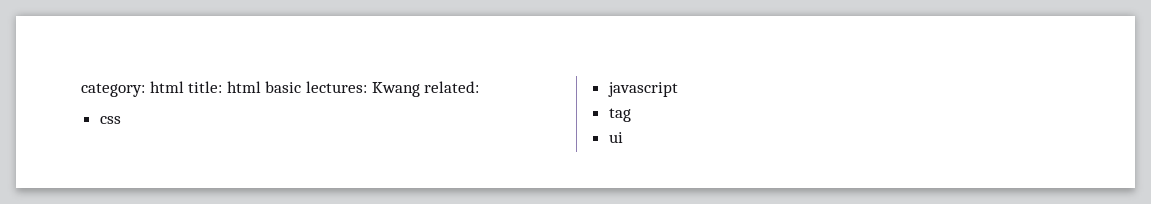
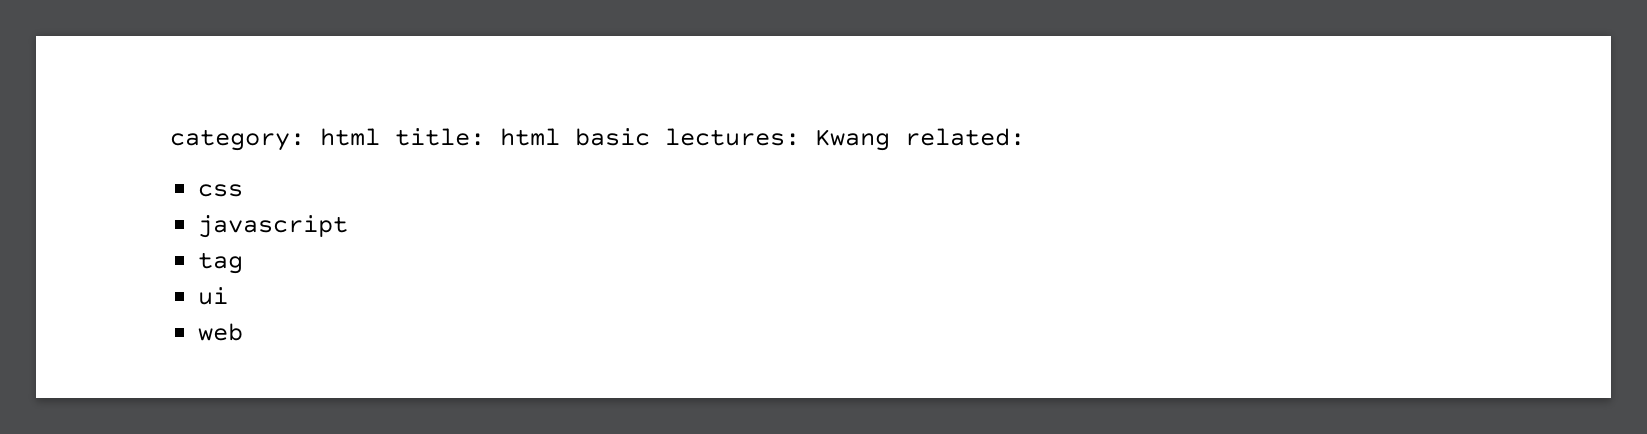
(623, 137) none -> [198,323,244,341] // web

